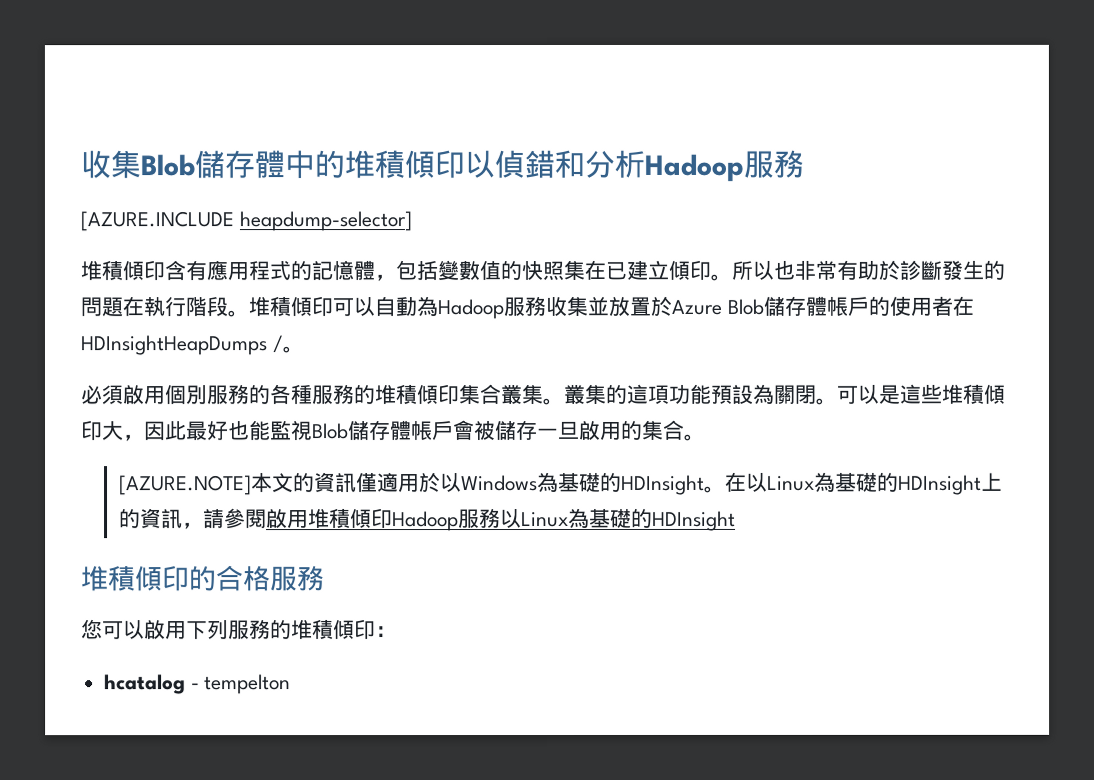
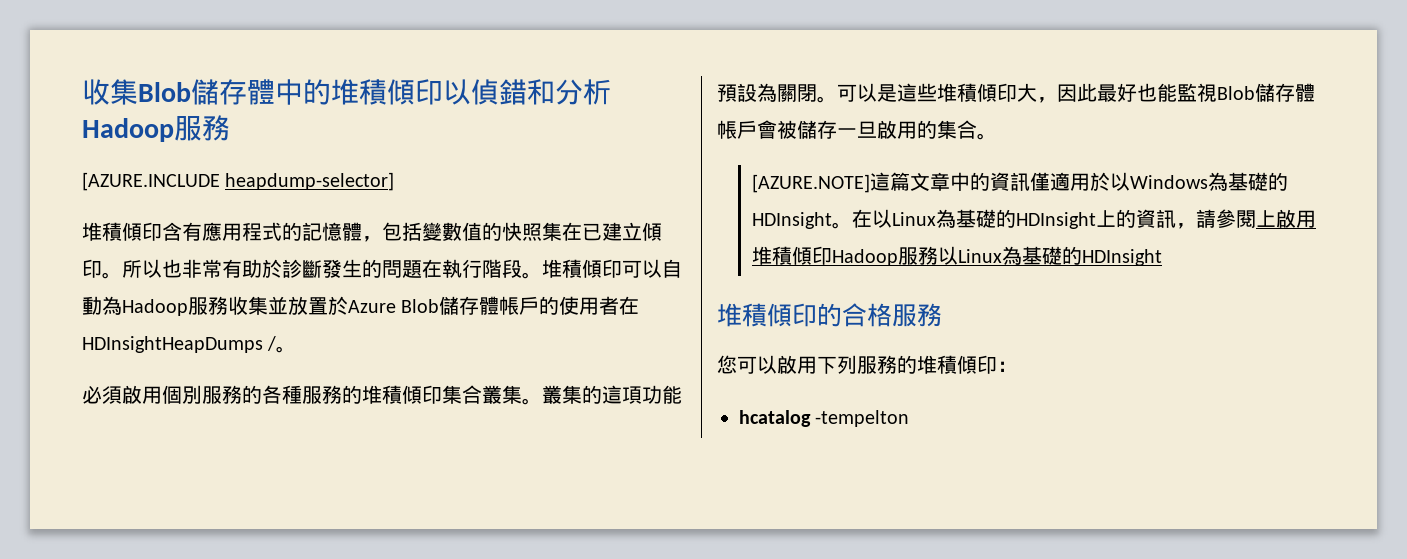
[250,472,294,494] 本文 -> [870,172,971,191] 這篇文章中
(267, 519) none -> [1256,210,1277,227] 上
[190,674,292,695] - tempelton -> [815,410,910,427] -tempelton

